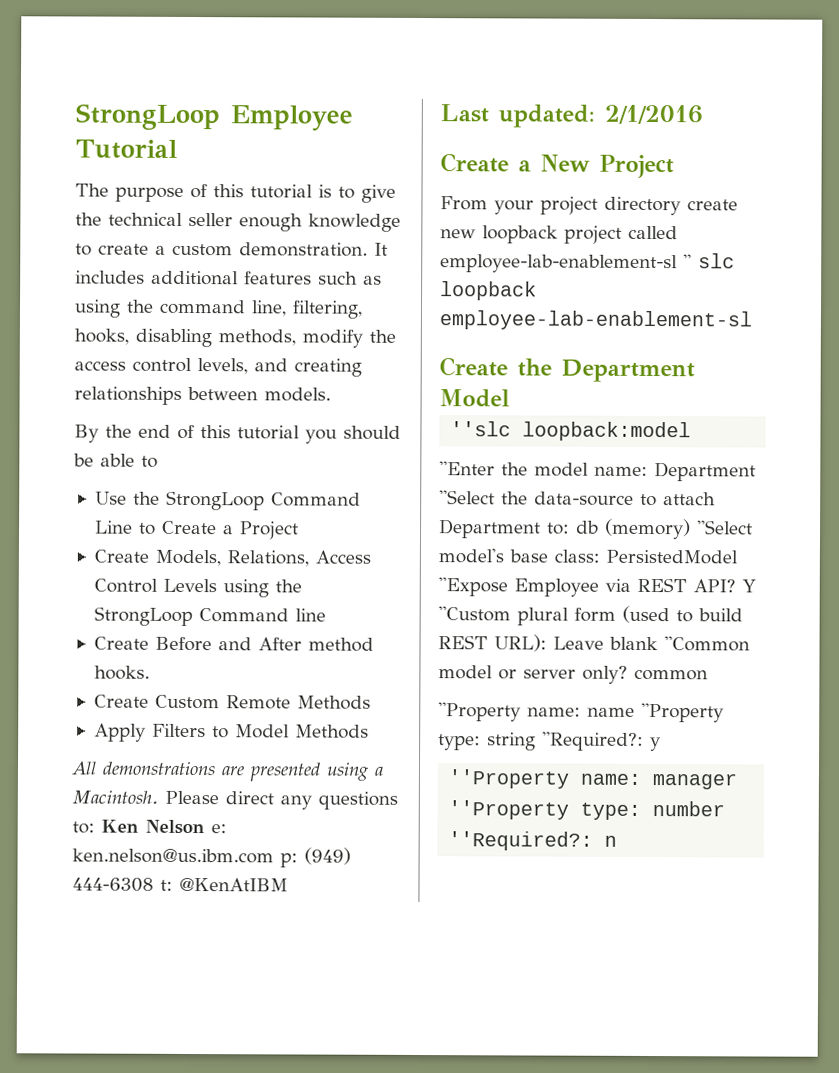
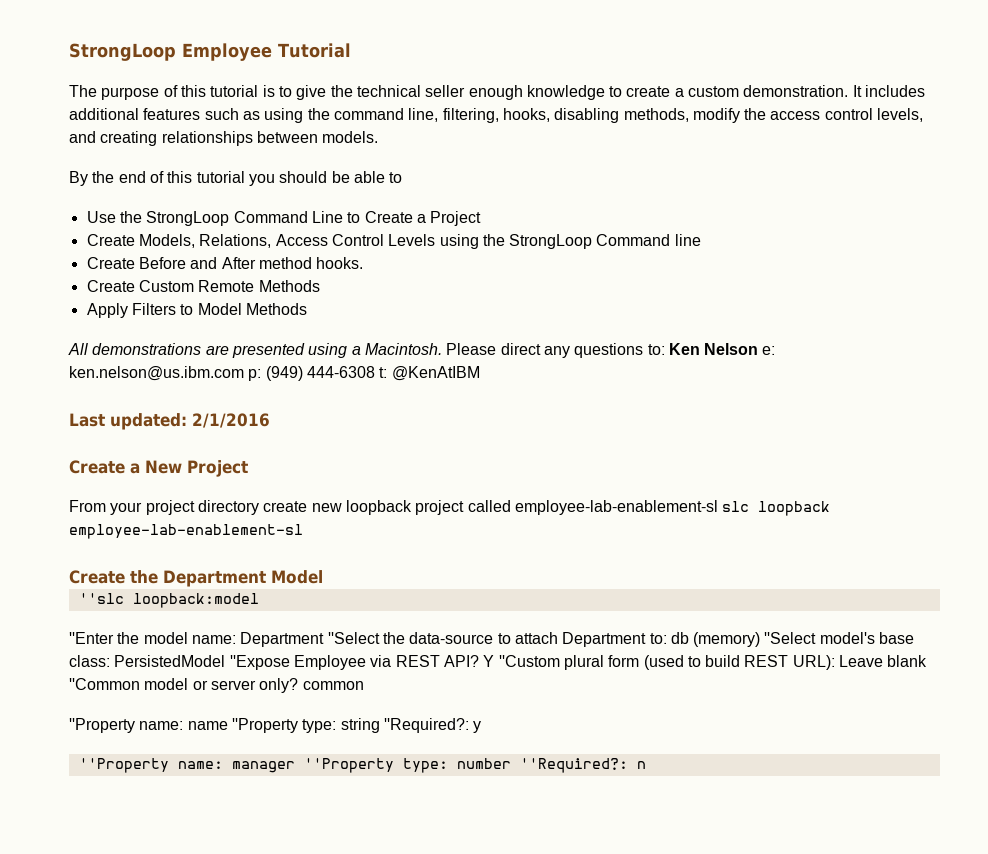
[683,254,692,269] '' -> (718, 507) none

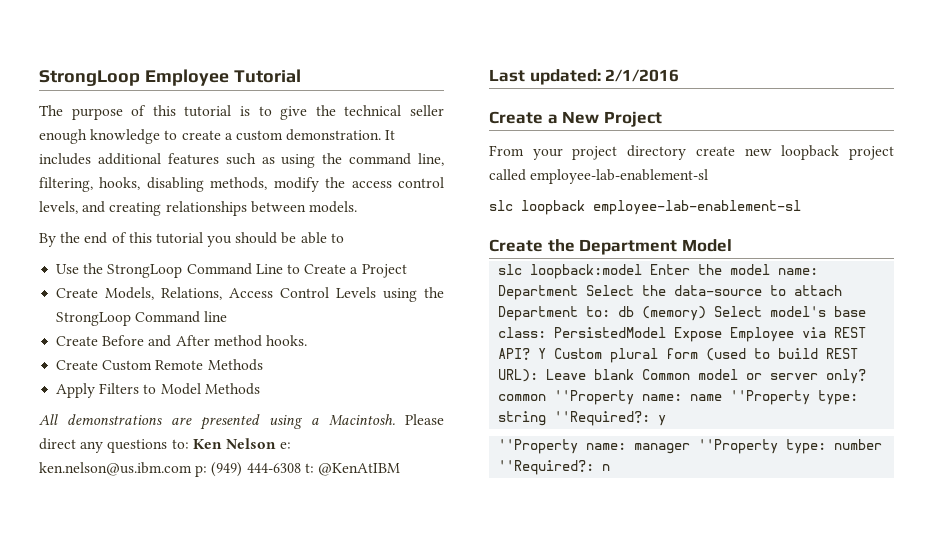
(718, 507) none -> (709, 176) //
[78,593,124,604] ''slc -> [498,264,523,275] slc
[69,632,114,644] // ''Enter -> [650,264,691,275] Enter
[327,632,380,644] ''Select -> [586,285,635,296] Select
[764,632,817,644] ''Select -> [714,306,763,317] Select
[229,655,290,670] ''Expose -> [674,327,723,342] Expose
[498,655,560,667] ''Custom -> [554,348,603,359] Custom
[69,678,140,690] ''Common -> [642,369,691,380] Common
(364, 685) // -> (547, 397) none

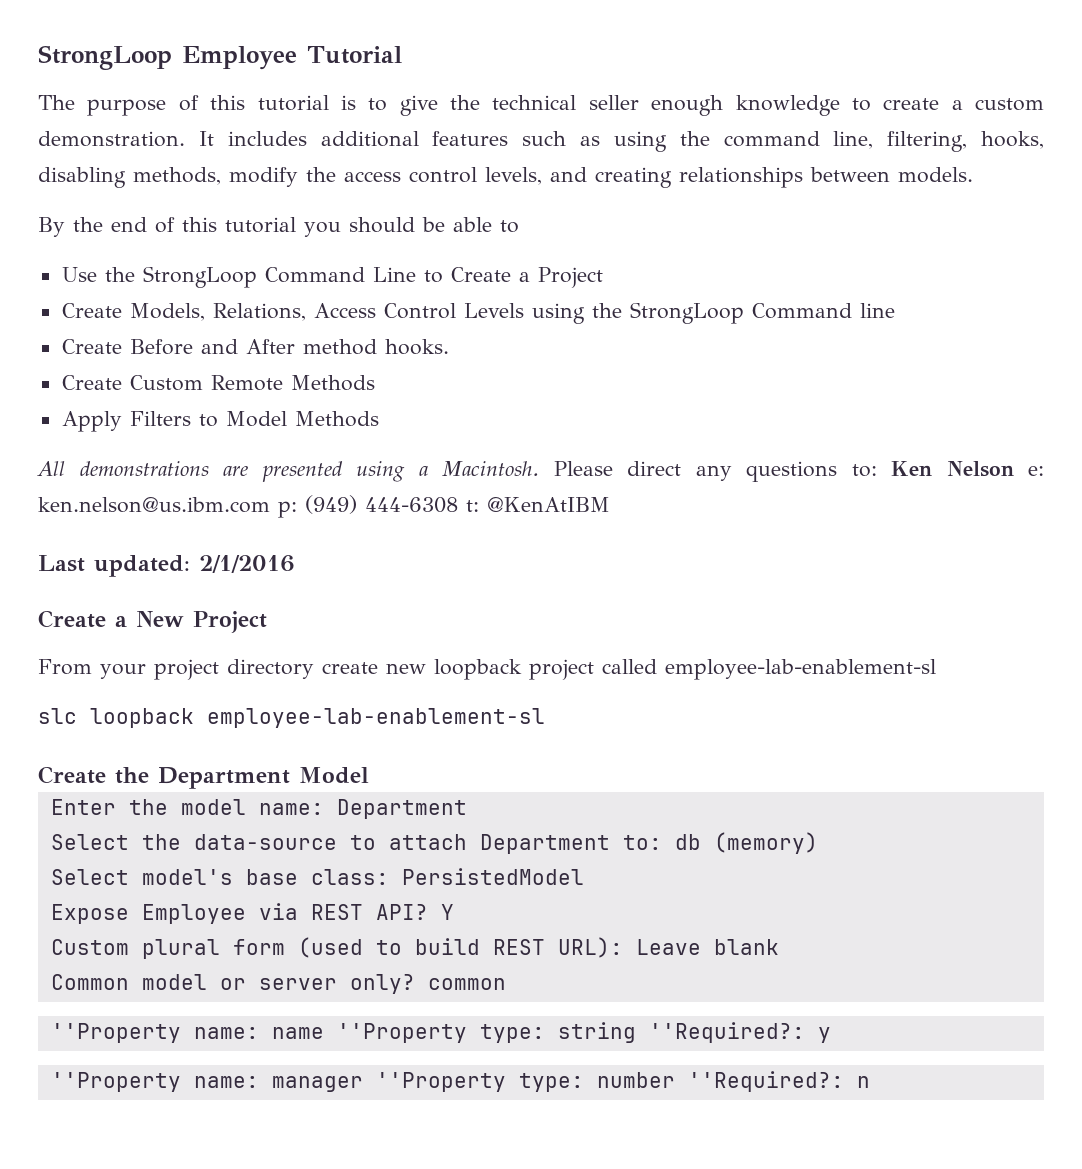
[498,264,643,279] slc loopback:model -> (369, 775) none
(579, 292) none -> (467, 809) //
(707, 313) none -> (818, 843) //
(667, 332) none -> (584, 876) //
(547, 353) none -> (454, 912) //
(635, 374) none -> (779, 947) //
(547, 397) none -> (506, 984) //

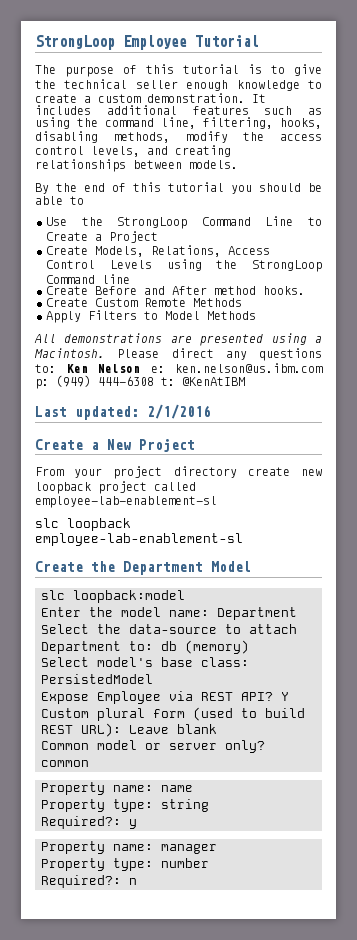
(369, 775) none -> [41,590,185,603] // slc loopback:model
[50,1023,181,1043] ''Property -> [41,782,105,795] Property
[336,1023,467,1043] ''Property -> [41,799,105,812] // Property
[648,1022,805,1043] ''Required?: -> [41,816,121,829] // Required?:
[50,1072,181,1092] ''Property -> [41,841,105,854] Property
[375,1072,506,1092] ''Property -> [41,858,105,871] // Property
[687,1071,844,1092] ''Required?: -> [41,875,121,888] // Required?:

